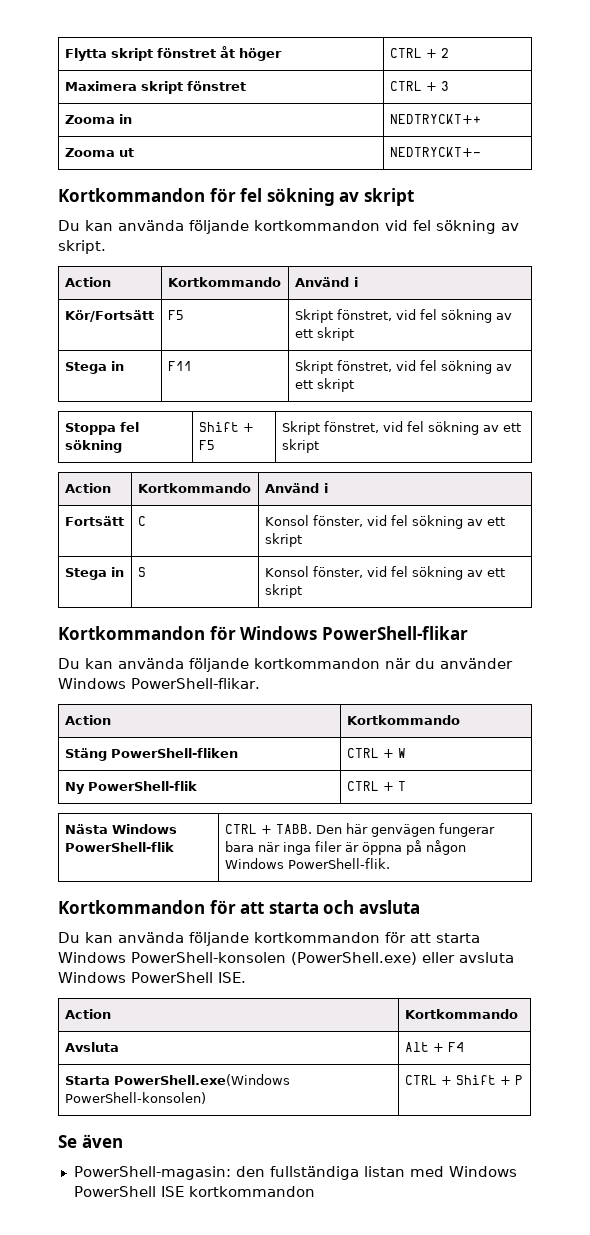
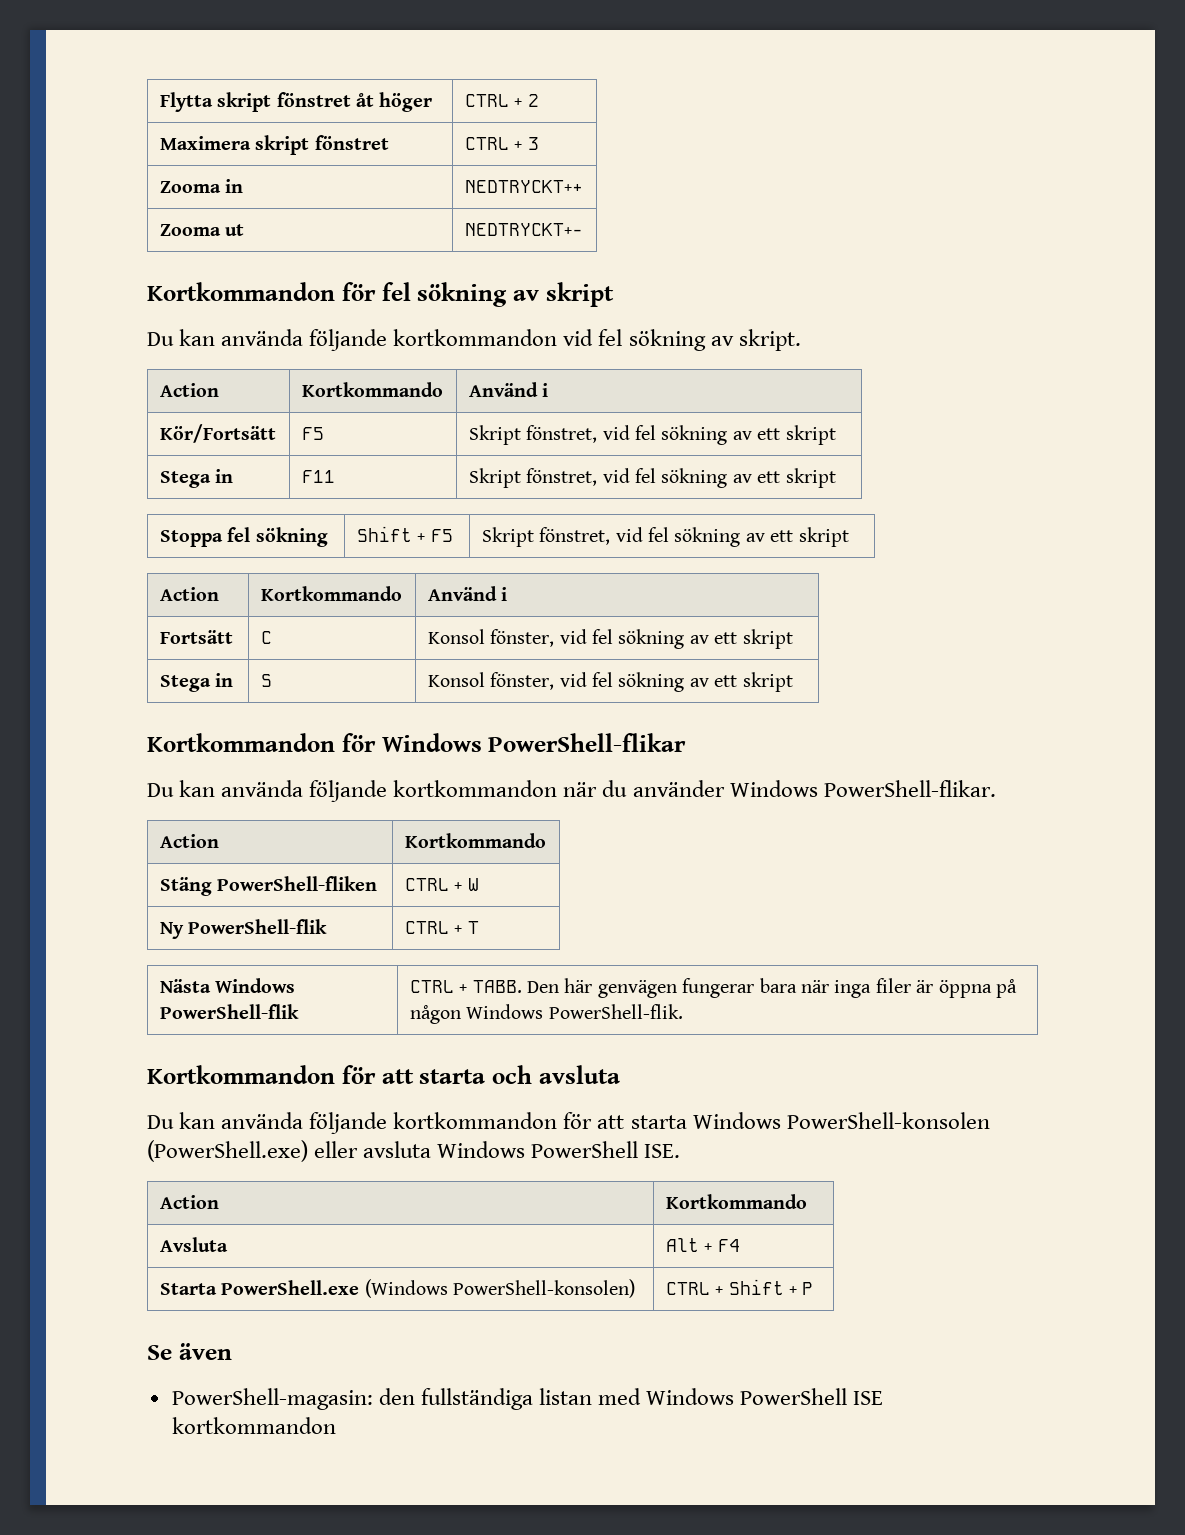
[113,1074,290,1086] PowerShell.exe(Windows -> [221,1279,448,1298] PowerShell.exe (Windows

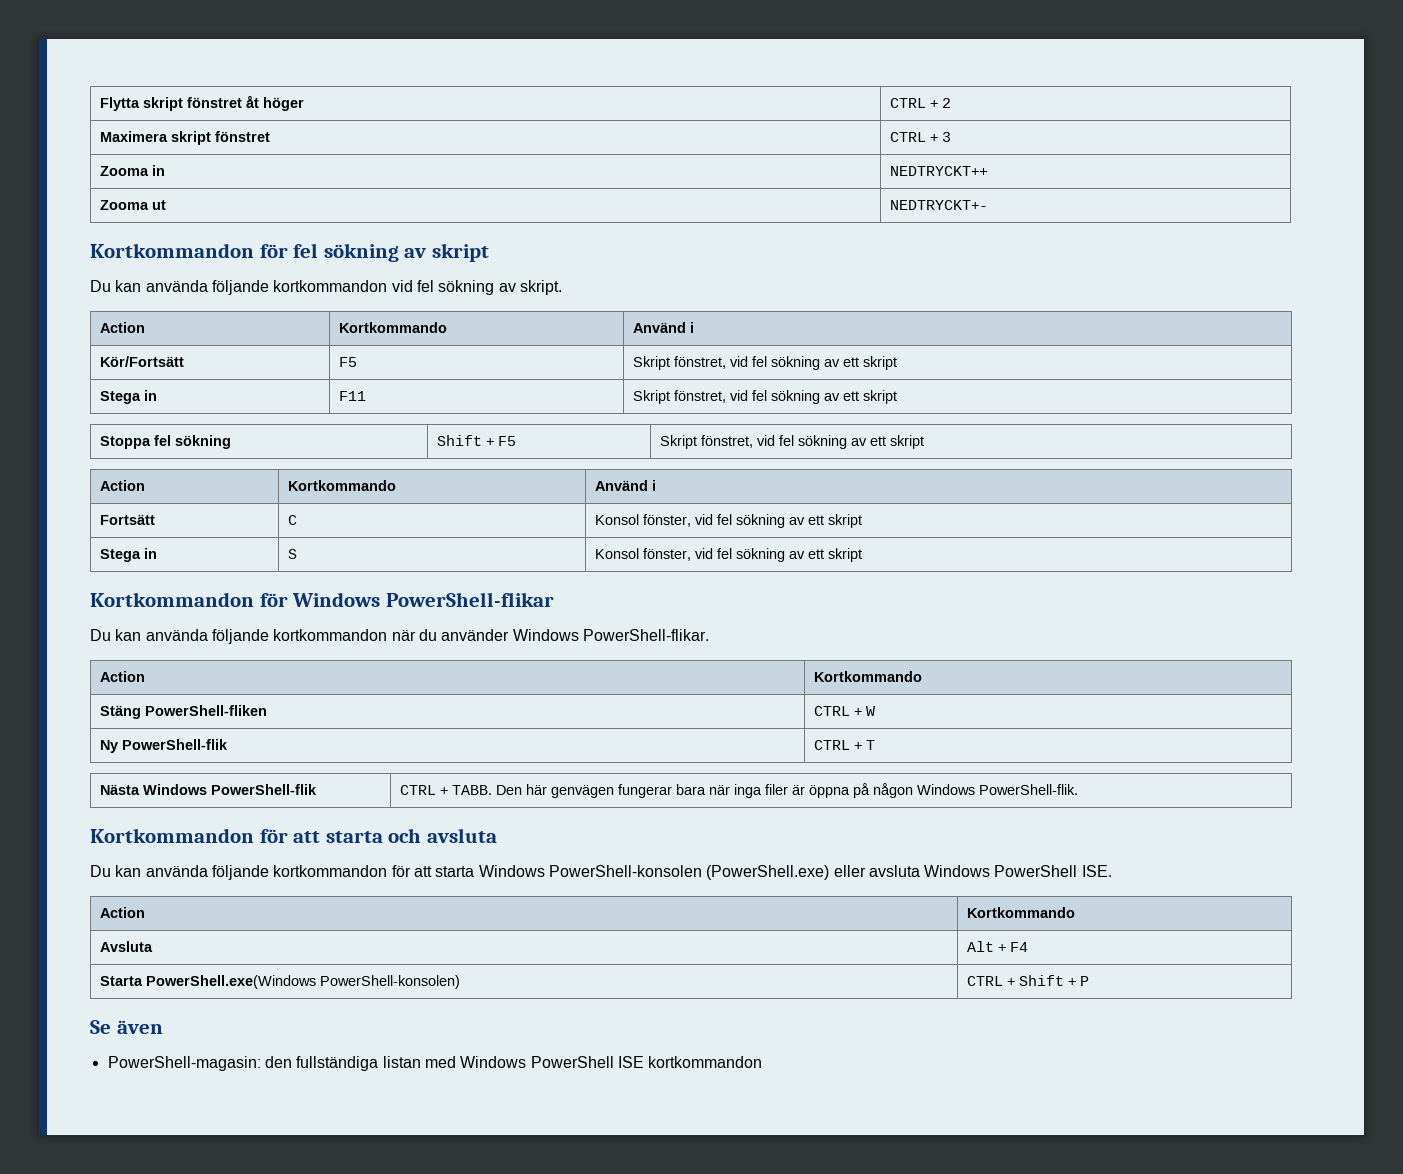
[221,1279,448,1298] PowerShell.exe (Windows -> [145,975,316,989] PowerShell.exe(Windows

